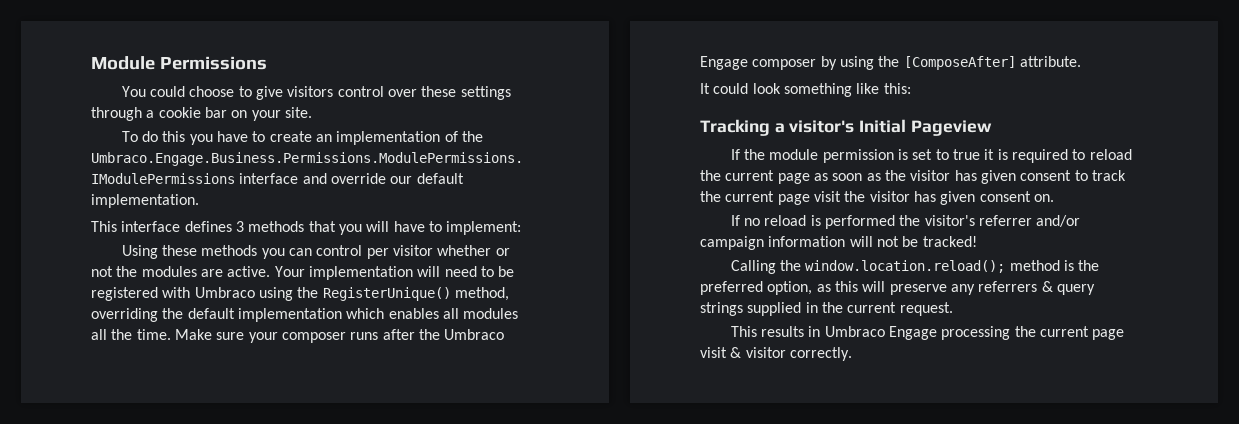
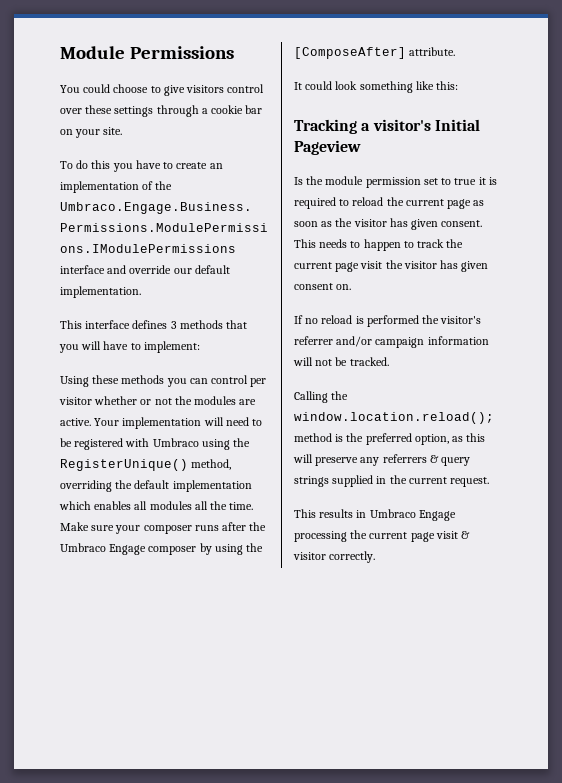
[730,149,740,160] If -> [294,177,303,185] Is
[897,149,908,160] is -> (421, 182) none
[1020,170,1072,181] consent -> [441,220,483,227] [294,239,401,251] consent. This needs to happen
[922,236,977,247] tracked! -> [349,357,389,366] tracked.

